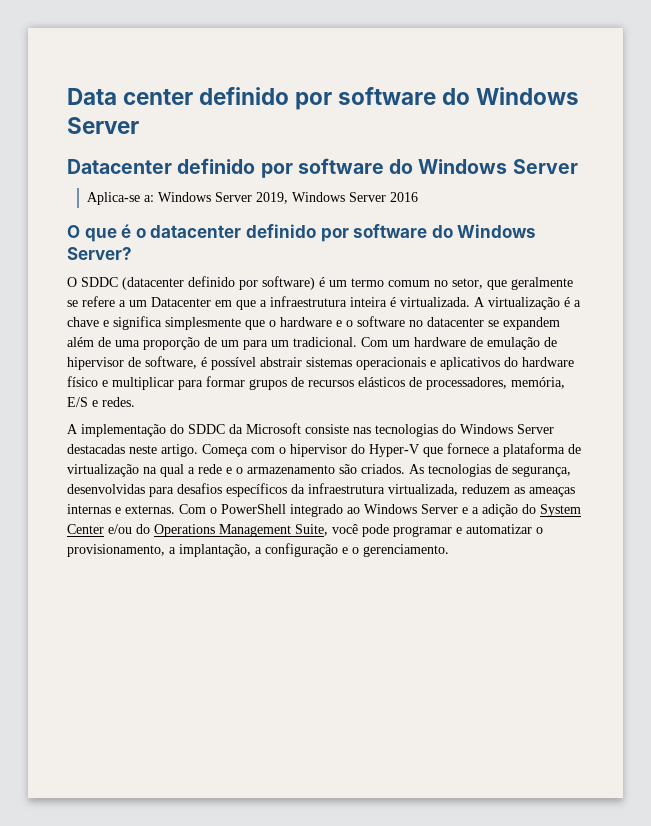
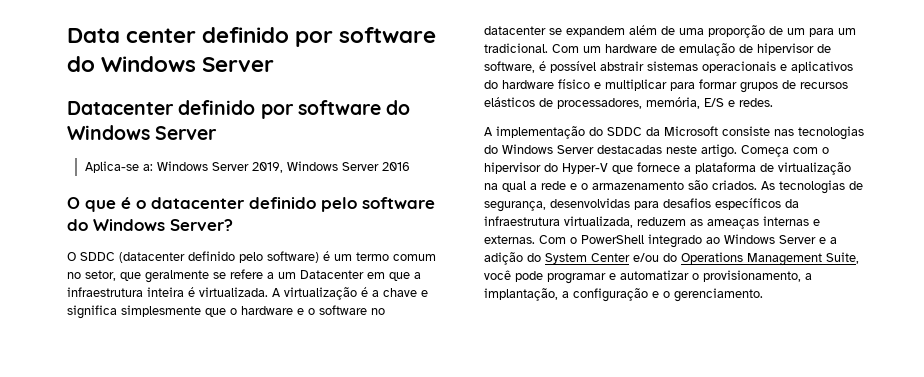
[320,228,349,242] por -> [321,197,357,212] pelo
[239,280,258,290] por -> [239,252,263,263] pelo

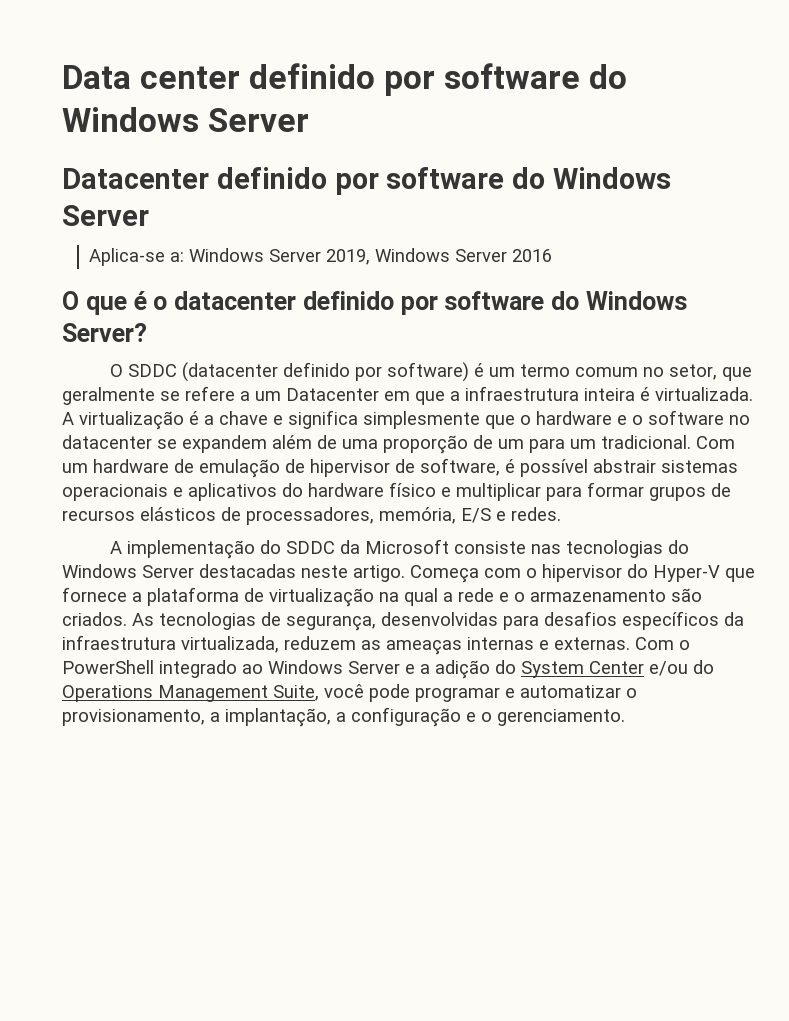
[321,197,357,212] pelo -> [400,296,438,315] por
[239,252,263,263] pelo -> [355,366,383,381] por

